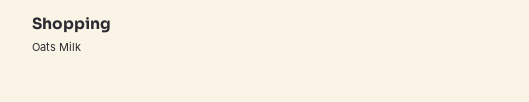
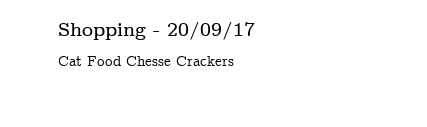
[32,41,81,51] // Oats Milk -> [153,21,255,40] [58,56,234,66] - 20/09/17 // Cat Food Chesse Crackers

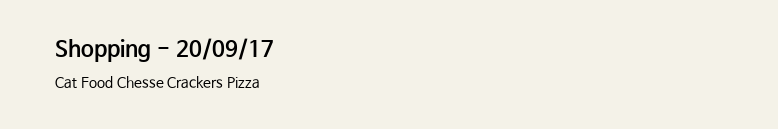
(234, 61) none -> [227,77,261,89] Pizza

